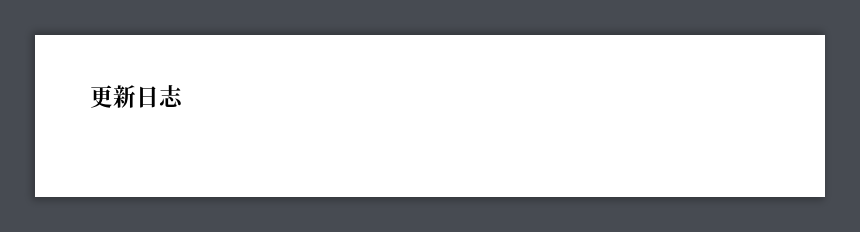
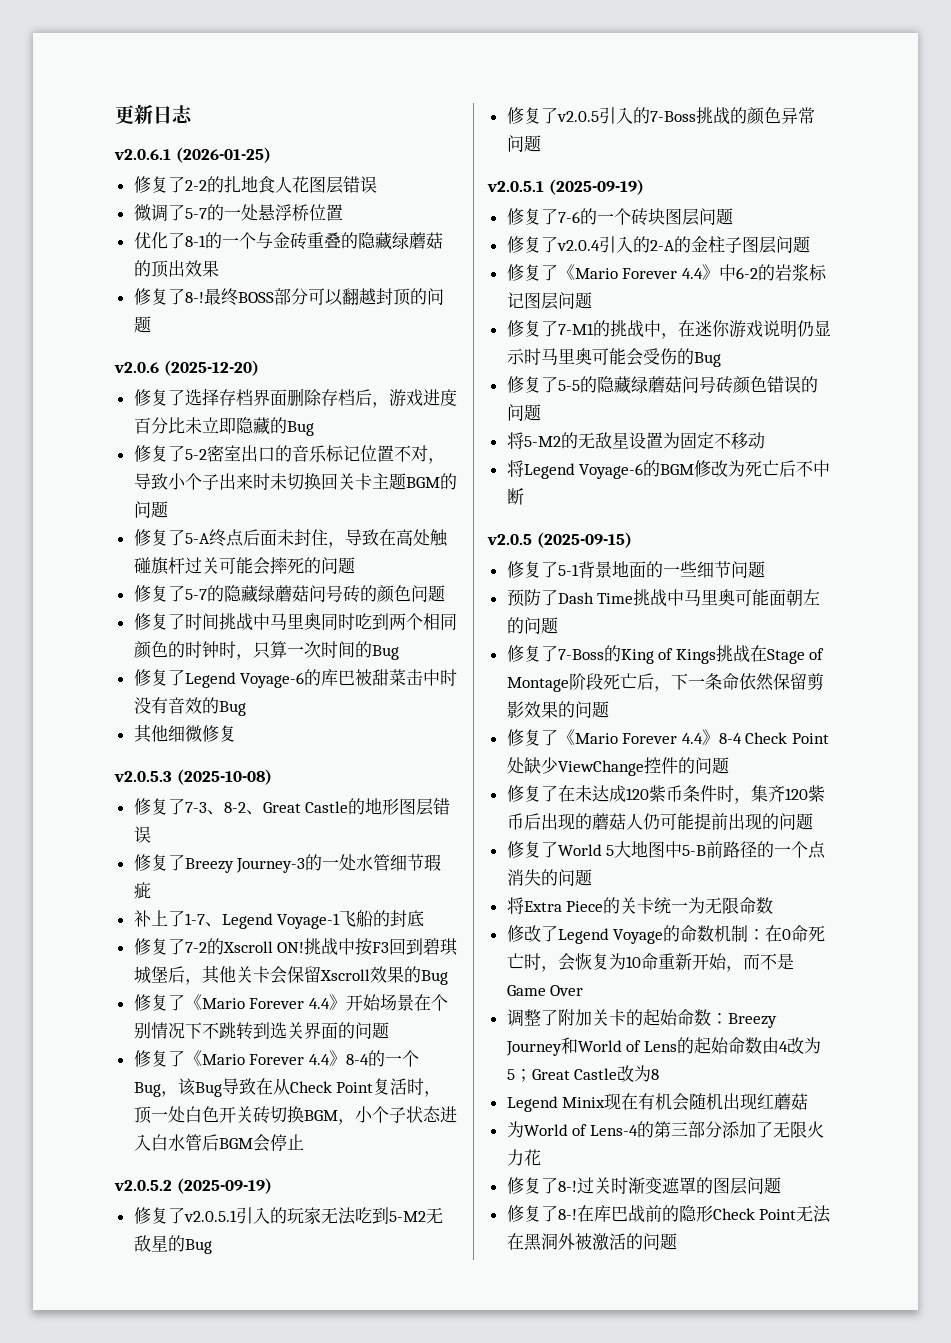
(184, 96) none -> [114,147,271,163] [133,176,377,194] [133,204,343,222] [133,232,443,250] [133,260,219,278] [133,288,444,306] [133,316,151,333] [114,360,259,376] [133,388,457,408] [133,417,314,436] [133,445,445,464] [133,473,457,490] [133,501,168,518] [133,529,448,548] [133,557,355,575] [133,585,445,603] [133,613,457,631] [133,641,399,660] [133,669,458,688] [133,697,246,716] [133,724,236,743] [114,769,272,785] [133,798,451,816] [133,826,151,843] [133,854,442,873] [133,882,151,899] [133,910,425,929] [133,938,459,956] [133,965,448,985] [133,994,448,1011] [133,1022,389,1040] [133,1050,419,1067] [133,1078,442,1097] [133,1106,457,1125] [133,1134,304,1152] [114,1178,272,1194] [133,1207,443,1225] [133,1235,212,1254] [506,107,815,125] [506,135,541,152] [487,179,644,195] [506,208,733,226] [506,236,810,254] [506,264,827,281] [506,292,592,310] [506,320,831,339] [506,348,721,367] [506,376,818,394] [506,404,541,421] [506,432,765,449] [506,460,831,479] [506,488,524,505] [487,532,632,548] [506,561,765,579] [506,589,821,607] [506,617,558,634] [506,645,825,664] [506,673,824,692] [506,701,609,718] [506,729,830,746] [506,757,729,776] [506,785,825,804] [506,813,813,830] [506,841,827,859] [506,869,592,886] [506,897,774,914] [506,925,826,944] [506,953,794,972] [506,985,584,996] [506,1009,777,1028] [505,1037,821,1056] [506,1065,660,1082] [506,1093,809,1112] [506,1121,824,1138] [506,1149,541,1166] [506,1177,781,1195] [506,1205,832,1223] [506,1233,677,1251] // v2.0.6.1 (2026-01-25) // 修复了2-2的扎地食人花图层错误 // 微调了5-7的一处悬浮桥位置 // 优化了8-1的一个与金砖重叠的隐藏绿蘑菇的顶出效果 // 修复了8-!最终BOSS部分可以翻越封顶的问题 // v2.0.6 (2025-12-20) // 修复了选择存档界面删除存档后，游戏进度百分比未立即隐藏的Bug // 修复了5-2密室出口的音乐标记位置不对，导致小个子出来时未切换回关卡主题BGM的问题 // 修复了5-A终点后面未封住，导致在高处触碰旗杆过关可能会摔死的问题 // 修复了5-7的隐藏绿蘑菇问号砖的颜色问题 // 修复了时间挑战中马里奥同时吃到两个相同颜色的时钟时，只算一次时间的Bug // 修复了Legend Voyage-6的库巴被甜菜击中时没有音效的Bug // 其他细微修复 // v2.0.5.3 (2025-10-08) // 修复了7-3、8-2、Great Castle的地形图层错误 // 修复了Breezy Journey-3的一处水管细节瑕疵 // 补上了1-7、Legend Voyage-1飞船的封底 // 修复了7-2的Xscroll ON!挑战中按F3回到碧琪城堡后，其他关卡会保留Xscroll效果的Bug // 修复了《Mario Forever 4.4》开始场景在个别情况下不跳转到选关界面的问题 // 修复了《Mario Forever 4.4》8-4的一个Bug，该Bug导致在从Check Point复活时，顶一处白色开关砖切换BGM，小个子状态进入白水管后BGM会停止 // v2.0.5.2 (2025-09-19) // 修复了v2.0.5.1引入的玩家无法吃到5-M2无敌星的Bug // 修复了v2.0.5引入的7-Boss挑战的颜色异常问题 // v2.0.5.1 (2025-09-19) // 修复了7-6的一个砖块图层问题 // 修复了v2.0.4引入的2-A的金柱子图层问题 // 修复了《Mario Forever 4.4》中6-2的岩浆标记图层问题 // 修复了7-M1的挑战中，在迷你游戏说明仍显示时马里奥可能会受伤的Bug // 修复了5-5的隐藏绿蘑菇问号砖颜色错误的问题 // 将5-M2的无敌星设置为固定不移动 // 将Legend Voyage-6的BGM修改为死亡后不中断 // v2.0.5 (2025-09-15) // 修复了5-1背景地面的一些细节问题 // 预防了Dash Time挑战中马里奥可能面朝左的问题 // 修复了7-Boss的King of Kings挑战在Stage of Montage阶段死亡后，下一条命依然保留剪影效果的问题 // 修复了《Mario Forever 4.4》8-4 Check Point处缺少ViewChange控件的问题 // 修复了在未达成120紫币条件时，集齐120紫币后出现的蘑菇人仍可能提前出现的问题 // 修复了World 5大地图中5-B前路径的一个点消失的问题 // 将Extra Piece的关卡统一为无限命数 // 修改了Legend Voyage的命数机制：在0命死亡时，会恢复为10命重新开始，而不是Game Over // 调整了附加关卡的起始命数：Breezy Journey和World of Lens的起始命数由4改为5；Great Castle改为8 // Legend Minix现在有机会随机出现红蘑菇 // 为World of Lens-4的第三部分添加了无限火力花 // 修复了8-!过关时渐变遮罩的图层问题 // 修复了8-!在库巴战前的隐形Check Point无法在黑洞外被激活的问题

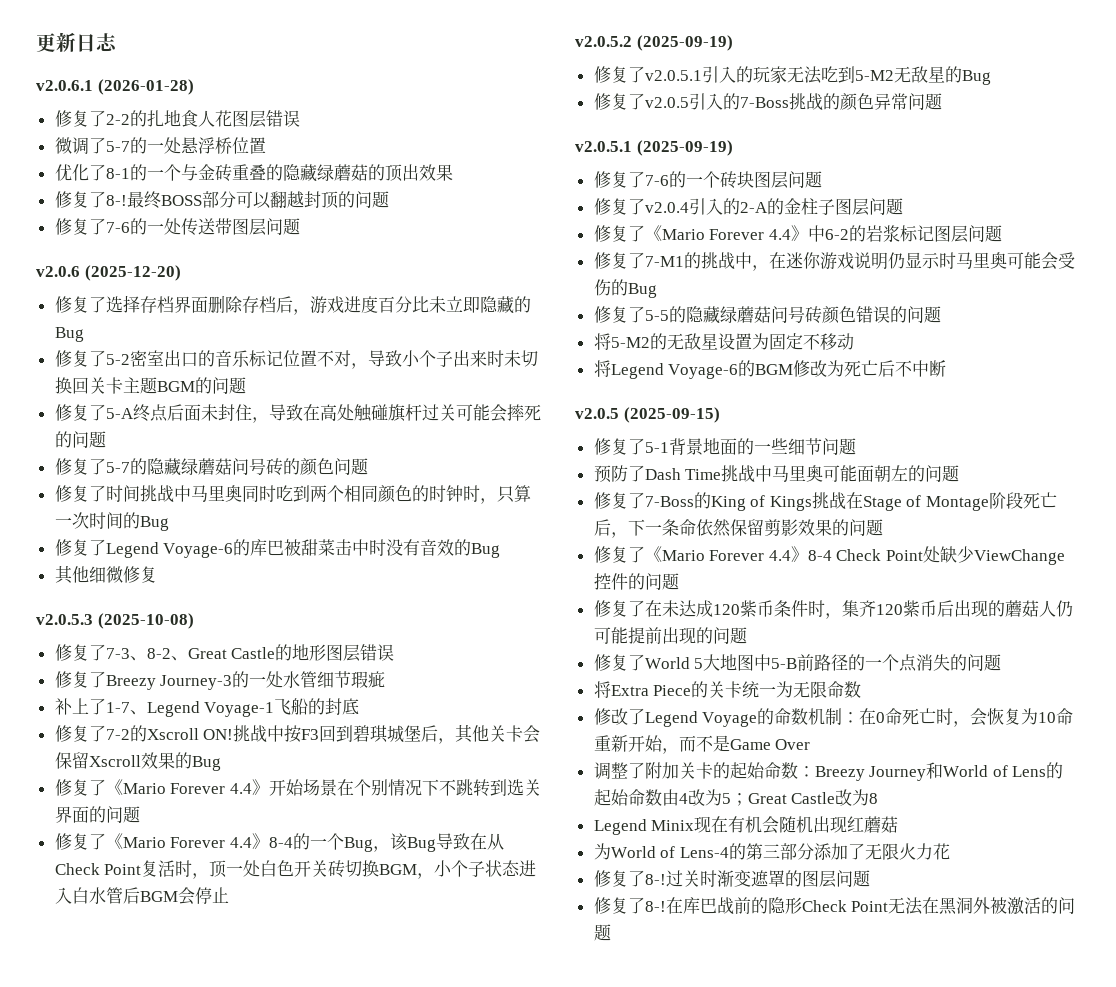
[175,147,271,163] (2026-01-25) -> [97,79,194,95] (2026-01-28)
(151, 324) none -> [54,218,300,236] // 修复了7-6的一处传送带图层问题

